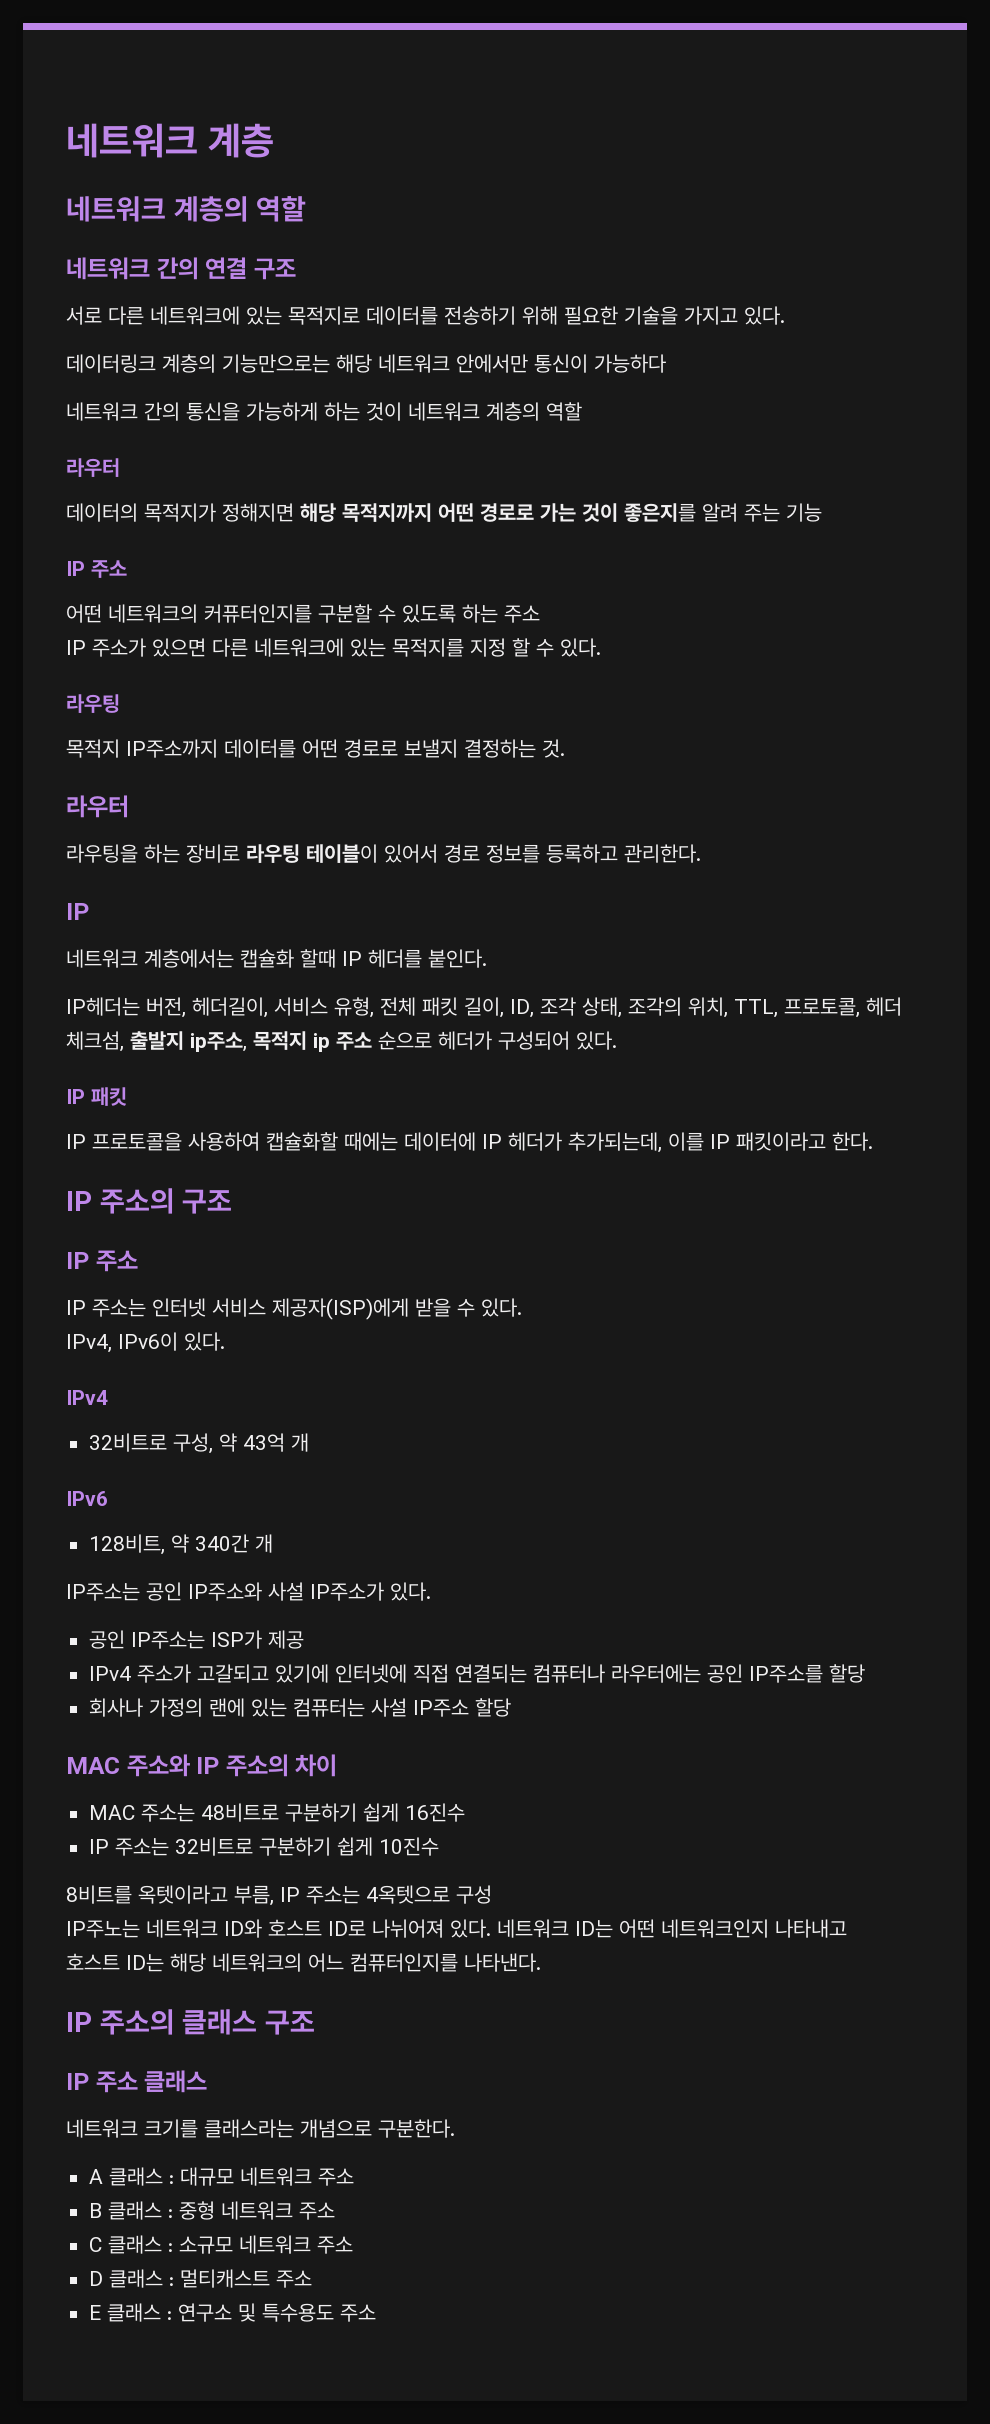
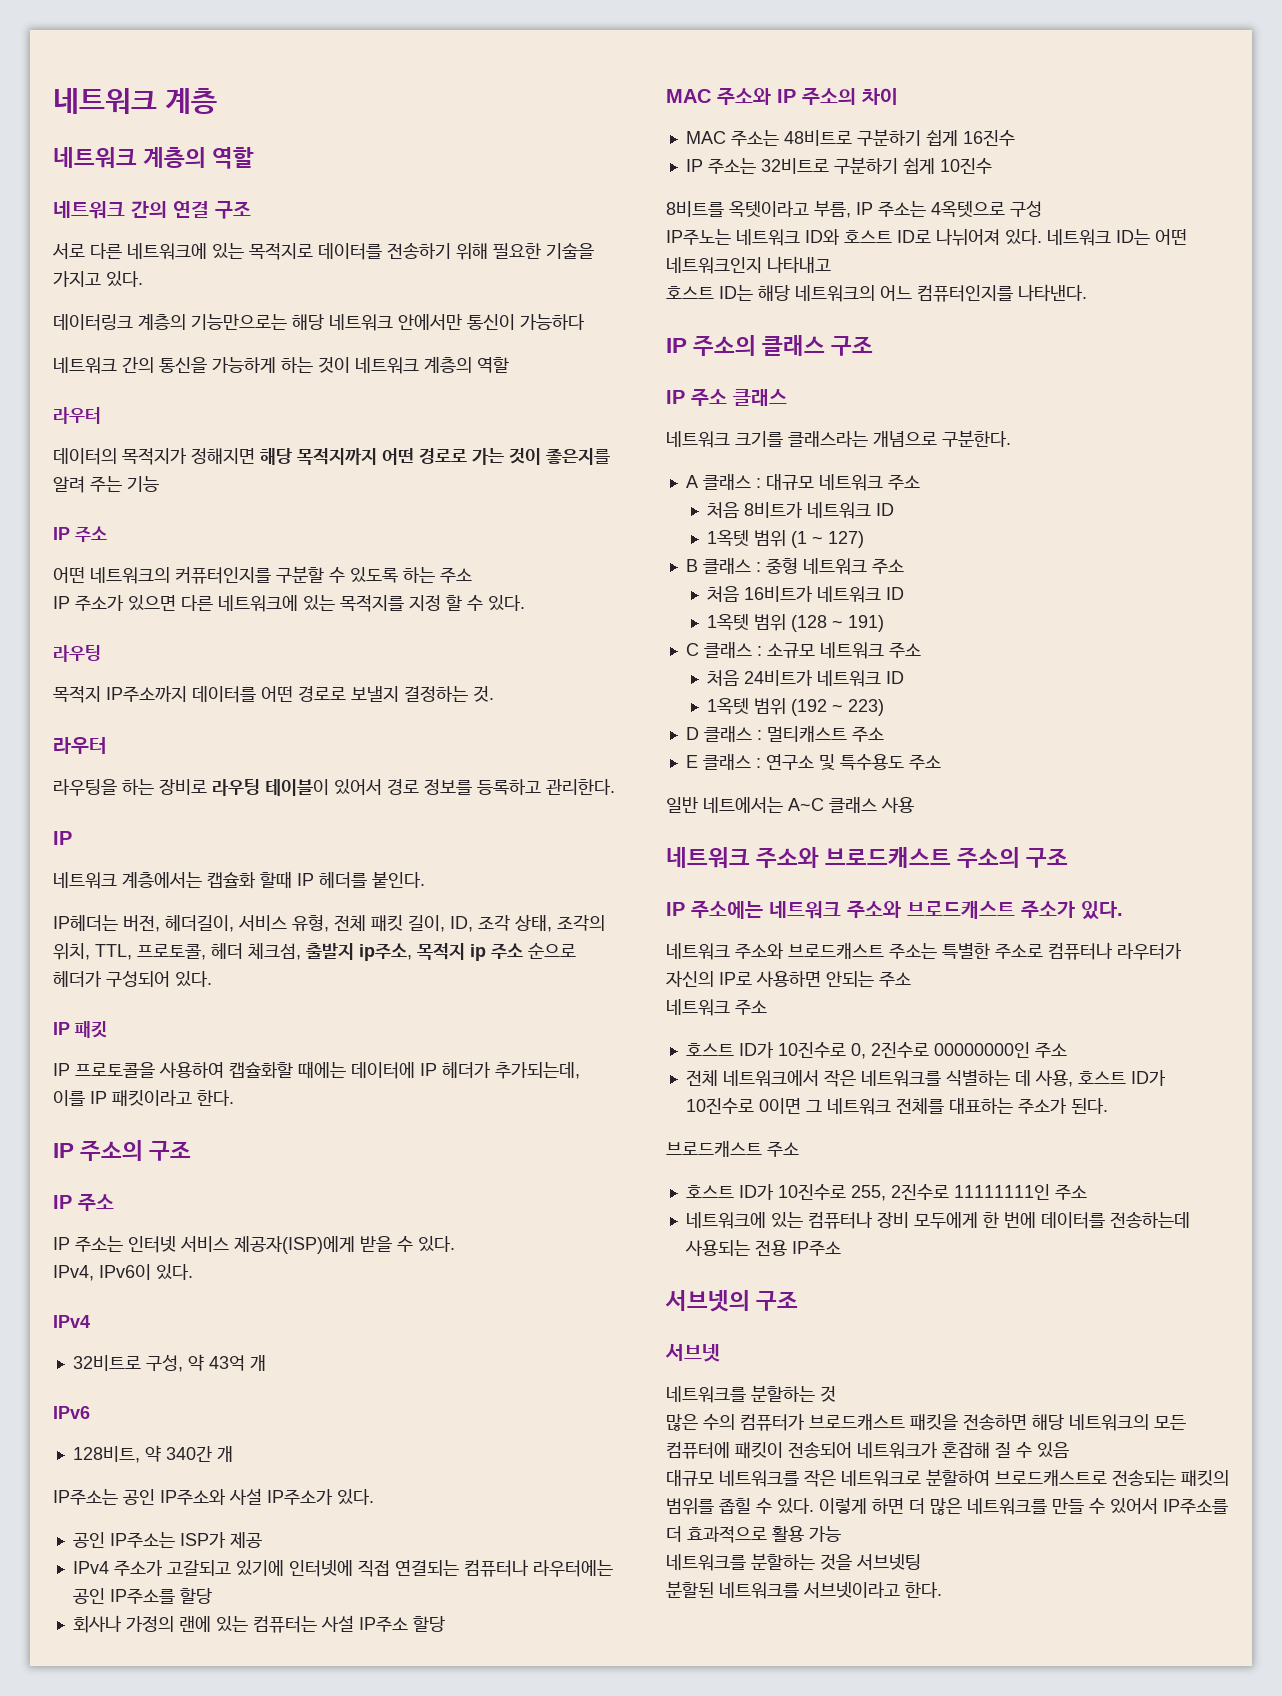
(355, 2177) none -> [707,502,895,519] [707,530,865,548] // 처음 8비트가 네트워크 ID // 1옥텟 범위 (1 ~ 127)
(336, 2211) none -> [707,586,905,603] [707,614,885,632] // 처음 16비트가 네트워크 ID // 1옥텟 범위 (128 ~ 191)
(354, 2245) none -> [707,670,905,687] [707,698,885,716] // 처음 24비트가 네트워크 ID // 1옥텟 범위 (192 ~ 223)
(377, 2313) none -> [666,797,914,813] [666,847,1069,868] [666,900,1123,919] [666,942,1182,960] [666,971,911,987] [666,999,767,1016] [685,1042,1067,1059] [685,1069,1166,1087] [685,1098,1108,1115] [666,1140,799,1157] [685,1184,1087,1201] [685,1211,1190,1229] [684,1240,841,1256] [665,1290,799,1312] [665,1344,720,1362] [666,1385,836,1403] [666,1413,1186,1431] [666,1441,1069,1459] [666,1469,1229,1487] [666,1497,1228,1515] [666,1526,841,1543] [666,1553,921,1571] [666,1581,942,1599] // 일반 네트에서는 A~C 클래스 사용 // 네트워크 주소와 브로드캐스트 주소의 구조 // IP 주소에는 네트워크 주소와 브로드캐스트 주소가 있다. // 네트워크 주소와 브로드캐스트 주소는 특별한 주소로 컴퓨터나 라우터가 자신의 IP로 사용하면 안되는 주소 // 네트워크 주소 // 호스트 ID가 10진수로 0, 2진수로 00000000인 주소 // 전체 네트워크에서 작은 네트워크를 식별하는 데 사용, 호스트 ID가 10진수로 0이면 그 네트워크 전체를 대표하는 주소가 된다. // 브로드캐스트 주소 // 호스트 ID가 10진수로 255, 2진수로 11111111인 주소 // 네트워크에 있는 컴퓨터나 장비 모두에게 한 번에 데이터를 전송하는데 사용되는 전용 IP주소 // 서브넷의 구조 // 서브넷 // 네트워크를 분할하는 것 // 많은 수의 컴퓨터가 브로드캐스트 패킷을 전송하면 해당 네트워크의 모든 컴퓨터에 패킷이 전송되어 네트워크가 혼잡해 질 수 있음 // 대규모 네트워크를 작은 네트워크로 분할하여 브로드캐스트로 전송되는 패킷의 범위를 좁힐 수 있다. 이렇게 하면 더 많은 네트워크를 만들 수 있어서 IP주소를 더 효과적으로 활용 가능 // 네트워크를 분할하는 것을 서브넷팅 // 분할된 네트워크를 서브넷이라고 한다.

